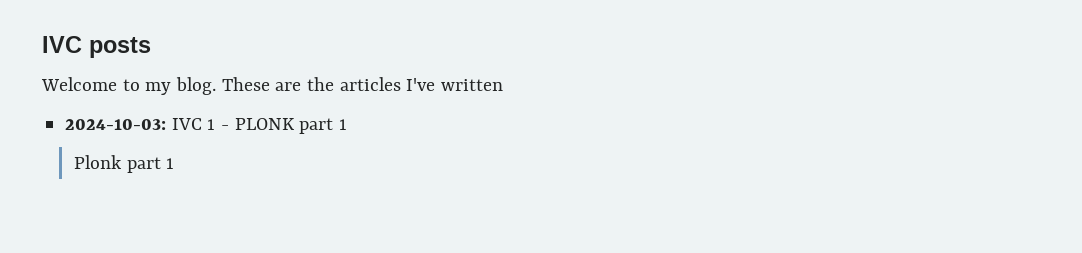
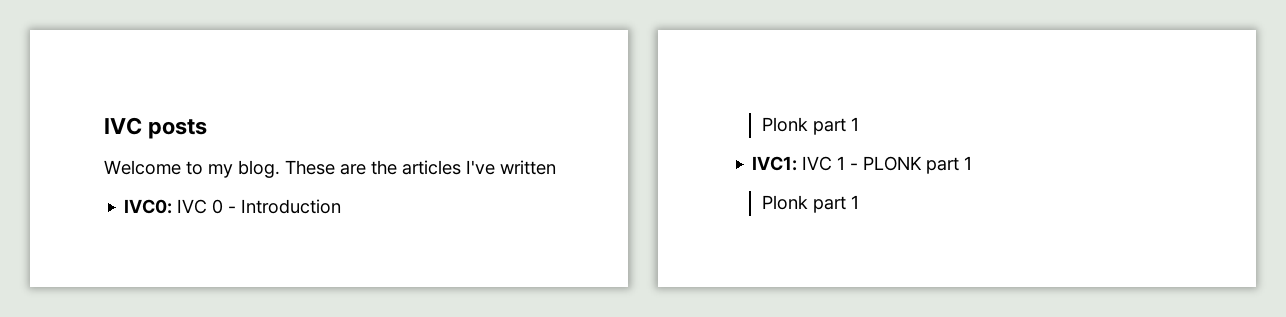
[65,119,167,130] 2024-10-03: -> [124,199,342,214] [761,117,859,135] [752,156,798,171] IVC0: IVC 0 - Introduction // Plonk part 1 // IVC1:

